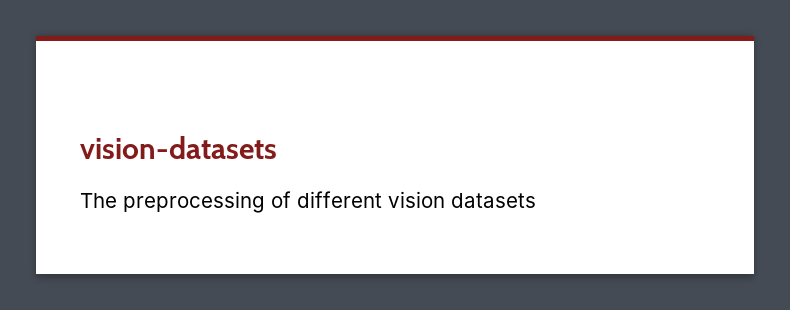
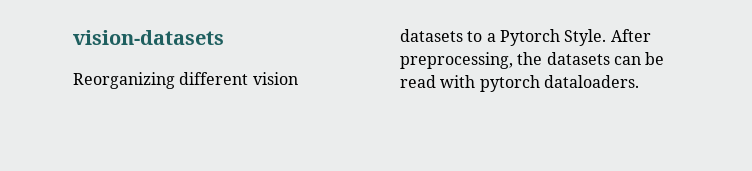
[80,191,536,213] The preprocessing of different vision datasets -> [73,72,298,89] [400,29,651,46] [400,52,665,69] [400,75,639,92] Reorganizing different vision datasets to a Pytorch Style. After preprocessing, the datasets can be read with pytorch dataloaders.

